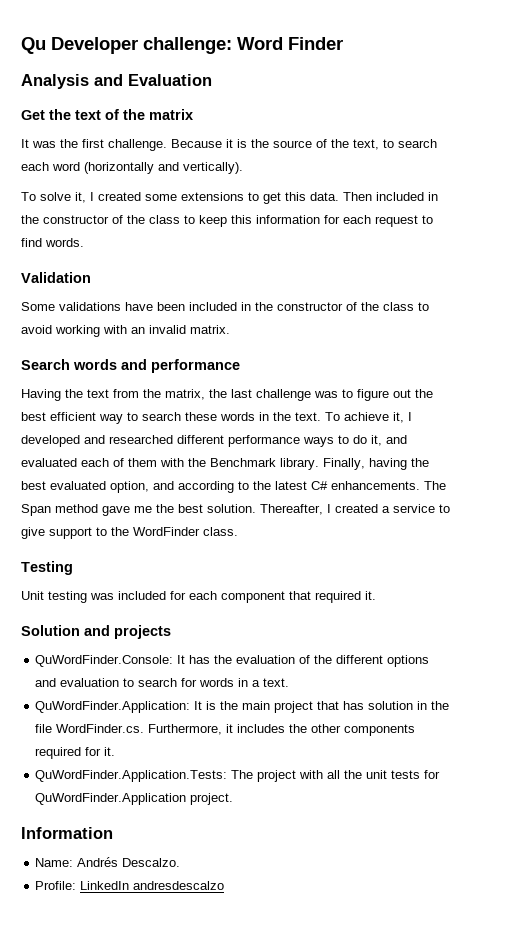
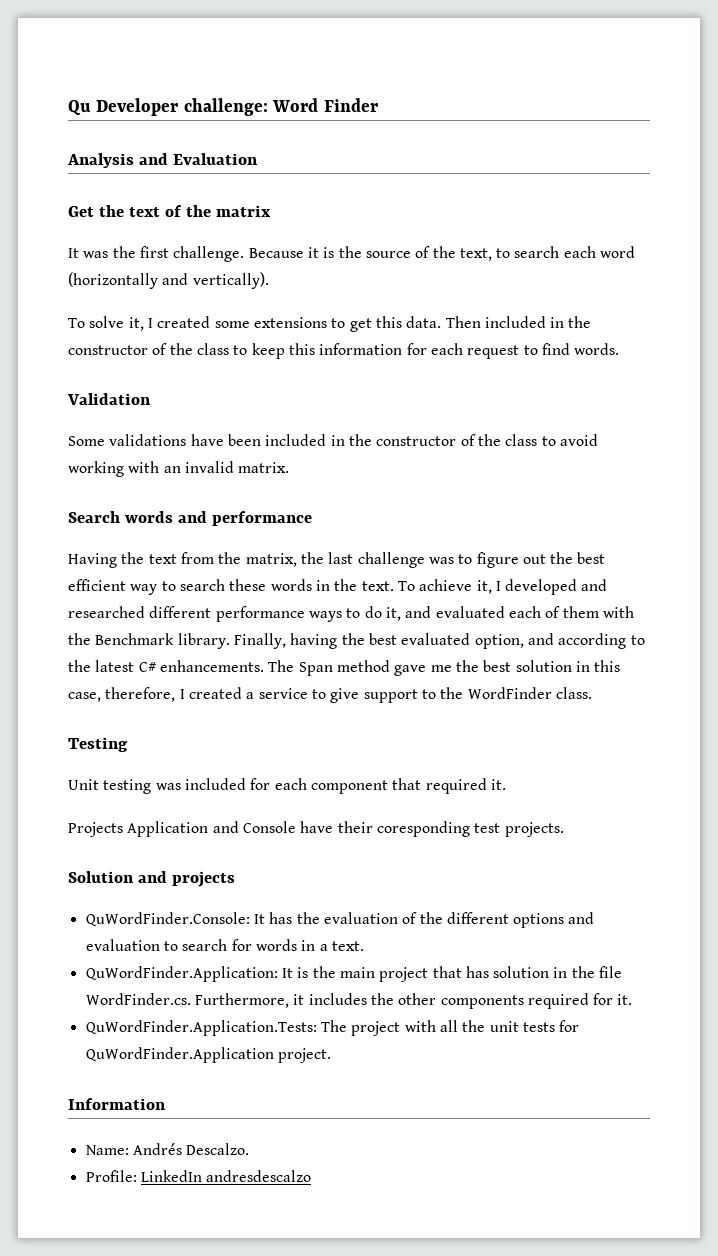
[207,504,323,515] solution. Thereafter, -> [515,660,621,672] [68,687,176,702] solution in this case, therefore,
(376, 595) none -> [68,821,564,837] // Projects Application and Console have their coresponding test projects.

